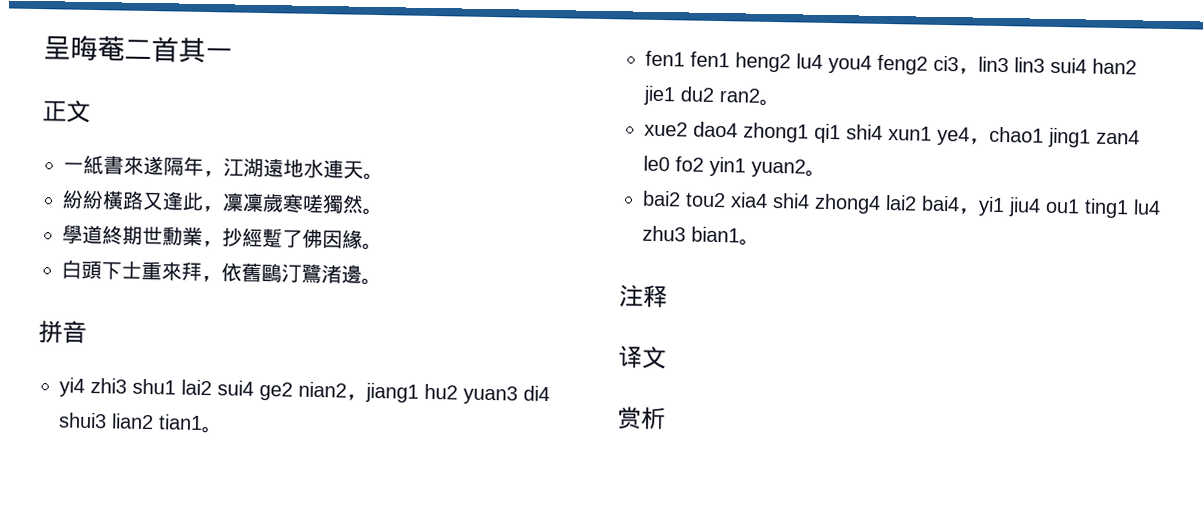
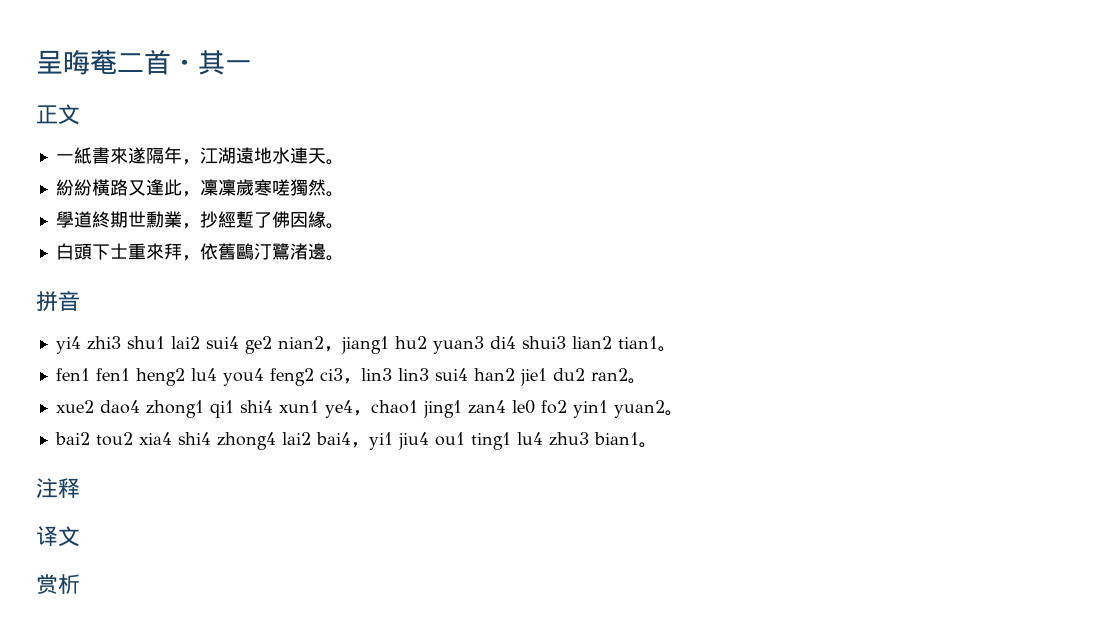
(179, 50) none -> [171,59,198,72] ・

